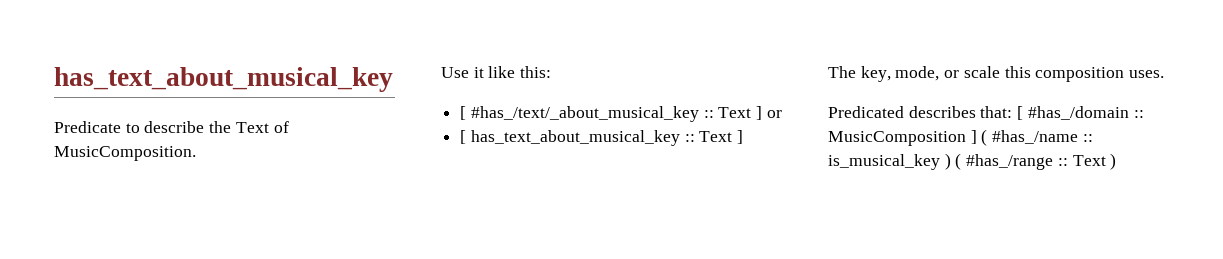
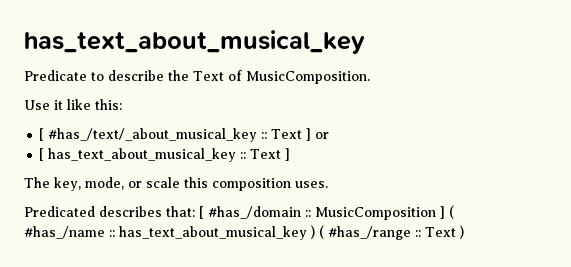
[828,154,940,170] is_musical_key -> [119,226,307,240] has_text_about_musical_key

